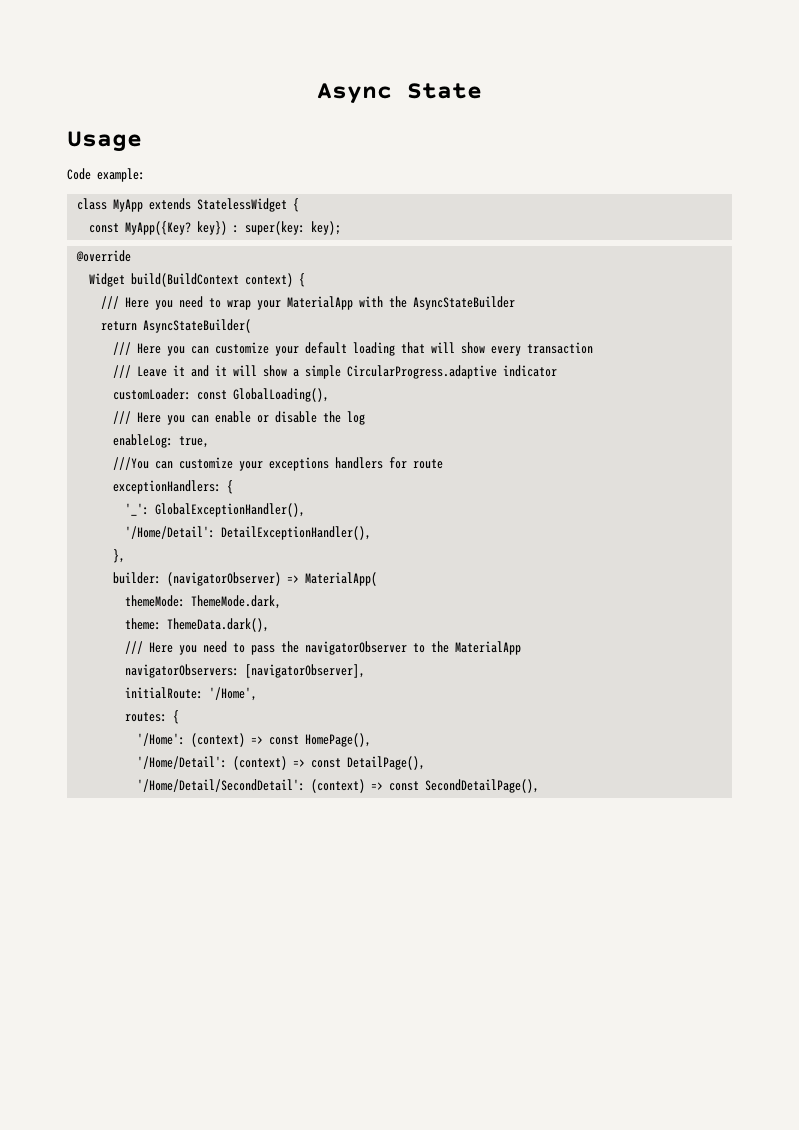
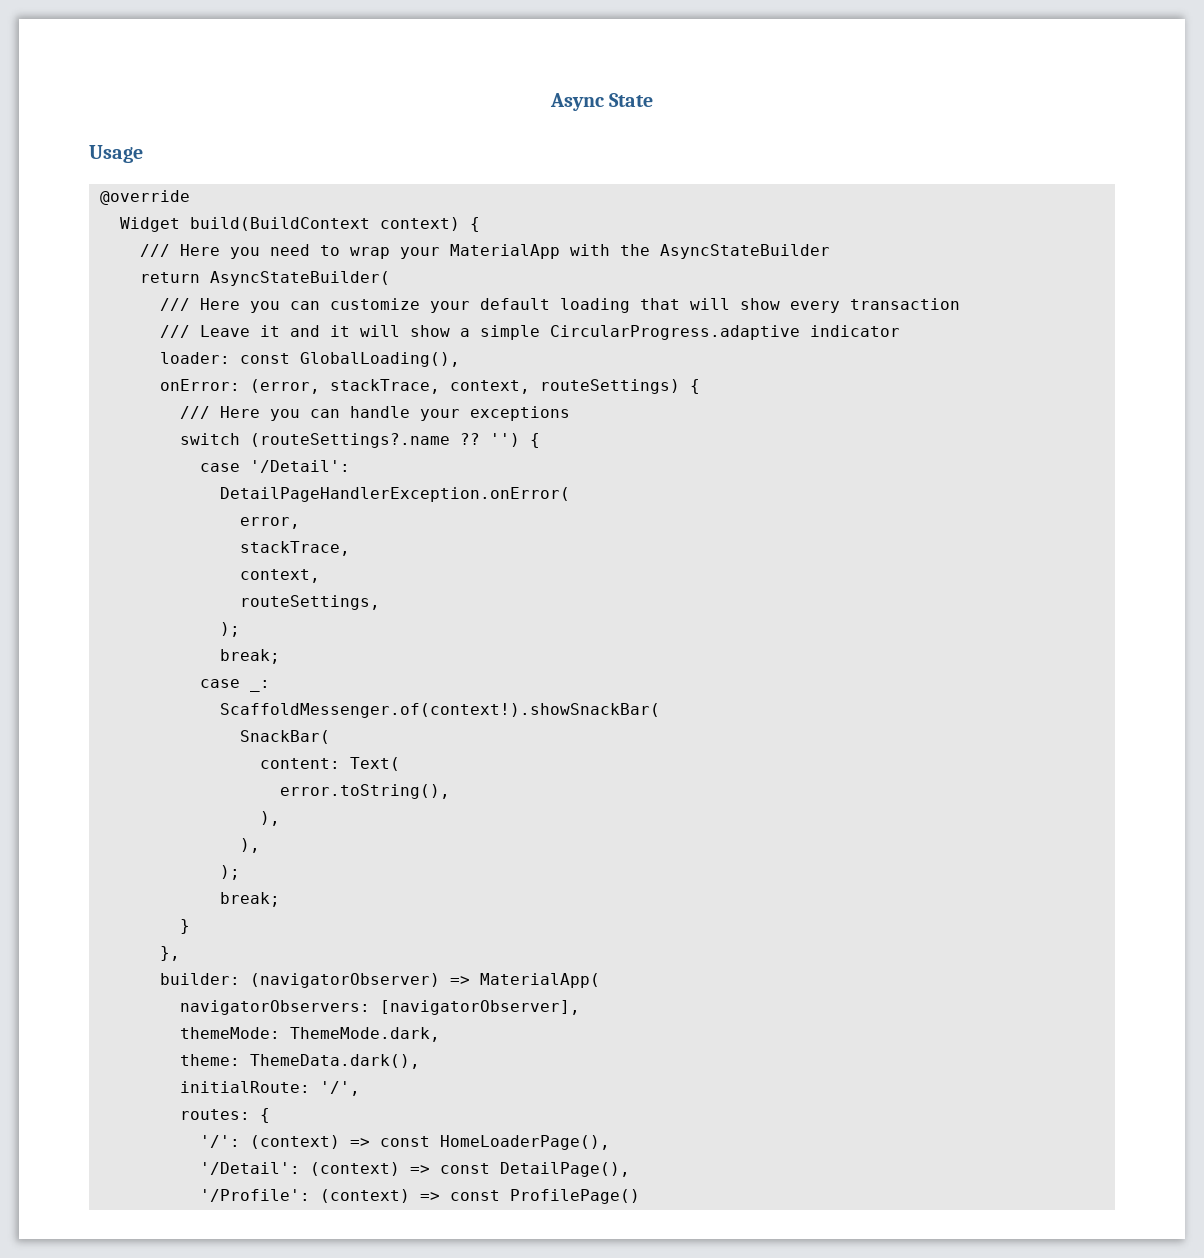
[67,168,145,182] [76,198,299,212] [88,221,341,235] // Code example: // class MyApp extends StatelessWidget { // const MyApp({Key? key}) : super(key: key); -> (143, 154) none
[112,388,191,400] customLoader: -> [159,352,230,364] loader:
[112,411,365,425] [112,434,209,448] [112,457,443,471] [112,480,233,494] [124,503,305,517] [124,526,371,540] /// Here you can enable or disable the log // enableLog: true, // ///You can customize your exceptions handlers for route // exceptionHandlers: { // '_': GlobalExceptionHandler(), // '/Home/Detail': DetailExceptionHandler(), -> [159,379,700,394] [179,406,570,421] [179,433,540,448] [199,460,350,473] [219,487,570,502] [239,517,300,529] [239,541,350,556] [239,569,320,583] [239,595,380,610] [219,622,240,637] [219,649,280,664] [199,679,270,692] [219,703,660,718] [239,730,330,744] [259,757,400,771] [279,784,450,799] [259,811,280,826] [239,838,260,853] [219,865,240,880] [219,892,280,907] [179,919,190,934] onError: (error, stackTrace, context, routeSettings) { // /// Here you can handle your exceptions // switch (routeSettings?.name ?? '') { // case '/Detail': // DetailPageHandlerException.onError( // error, // stackTrace, // context, // routeSettings, // ); // break; // case _: // ScaffoldMessenger.of(context!).showSnackBar( // SnackBar( // content: Text( // error.toString(), // ), // ), // ); // break; // }
(377, 579) none -> [179,1000,580,1015] // navigatorObservers: [navigatorObserver],
[124,641,521,655] [124,664,365,678] // /// Here you need to pass the navigatorObserver to the MaterialApp // navigatorObservers: [navigatorObserver], -> (420, 1061) none
[208,687,257,701] '/Home', -> [319,1081,360,1096] '/',
[136,733,371,747] [136,756,227,769] '/Home': (context) => const HomePage(), // '/Home/Detail': -> [199,1135,610,1150] [199,1162,300,1175] '/': (context) => const HomeLoaderPage(), // '/Detail':
[136,779,539,793] '/Home/Detail/SecondDetail': (context) => const SecondDetailPage(), -> [199,1189,640,1204] '/Profile': (context) => const ProfilePage()

